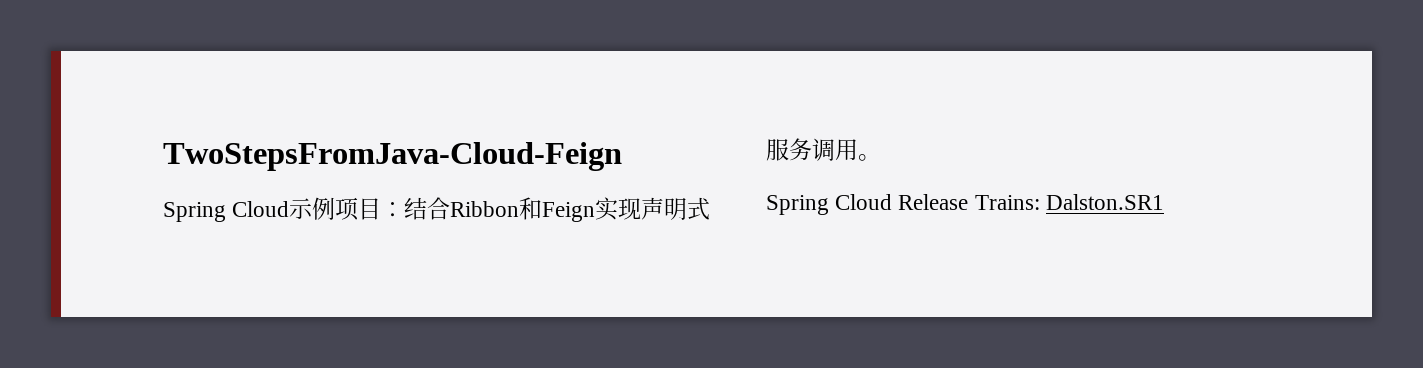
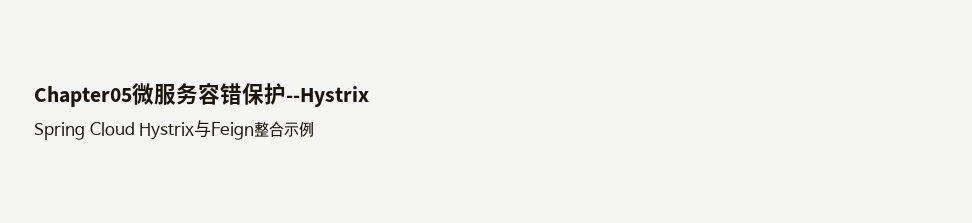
[163,142,622,171] [163,197,711,222] [766,138,881,161] [766,194,1164,215] TwoStepsFromJava-Cloud-Feign // Spring Cloud示例项目：结合Ribbon和Feign实现声明式服务调用。 // Spring Cloud Release Trains: Dalston.SR1 -> [34,83,369,107] [34,120,315,140] Chapter05微服务容错保护--Hystrix // Spring Cloud Hystrix与Feign整合示例

